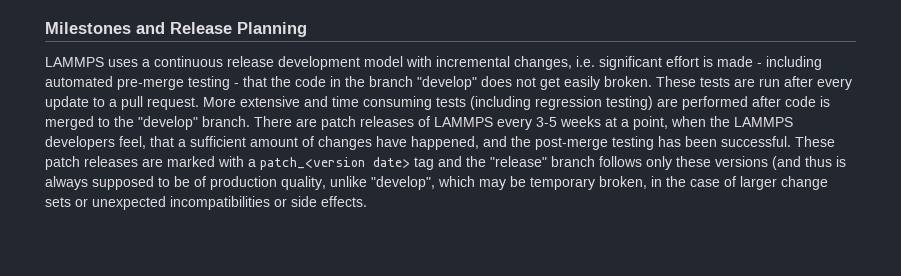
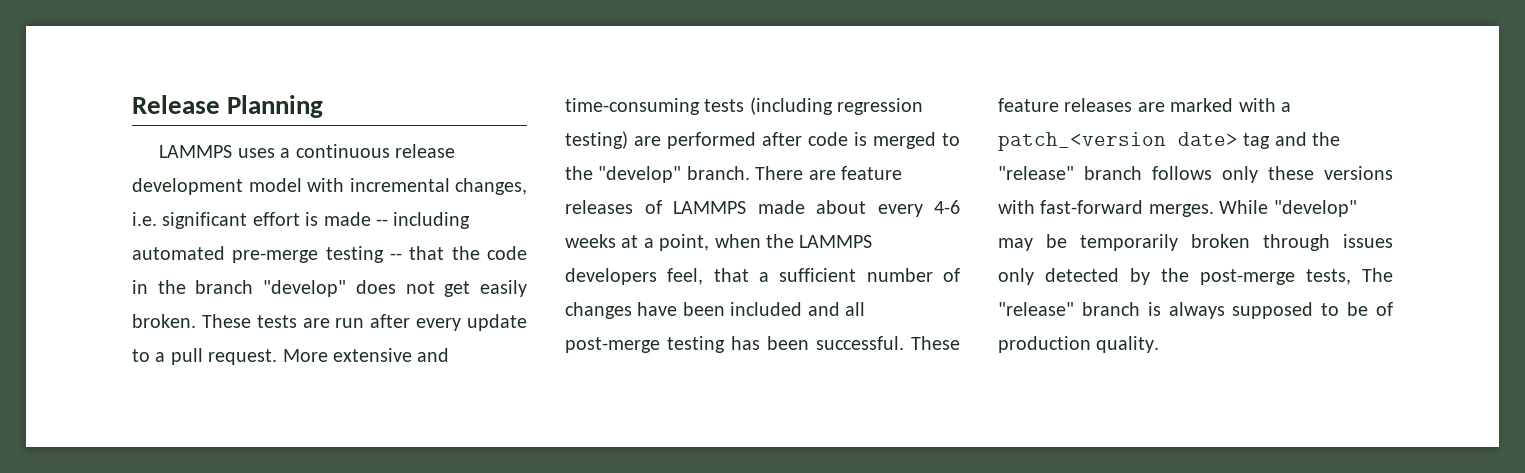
[45,22,165,34] Milestones and -> (132, 104) none
[757,63,762,67] - -> [376,219,388,226] --
[234,83,239,87] - -> [390,253,402,260] --
[332,96,432,110] time consuming -> [565,98,700,115] time-consuming
[321,116,356,130] patch -> [841,166,902,180] feature
[497,117,557,130] every 3-5 -> [757,200,960,217] made about every 4-6
[250,137,298,147] amount -> [866,268,933,282] number
[411,136,531,150] happened, and the -> [682,302,865,316] been included and all
[45,156,80,170] patch -> [998,98,1059,112] feature
[772,156,832,170] (and thus -> [998,200,1357,217] [998,234,1393,251] [998,268,1393,285] [998,302,1140,316] with fast-forward merges. While "develop" may be temporarily broken through issues only detected by the post-merge tests, The "release" branch
[281,176,828,190] [45,196,367,210] quality, unlike "develop", which may be temporary broken, in the case of larger change sets or unexpected incompatibilities or side effects. -> [1096,336,1160,353] quality.

